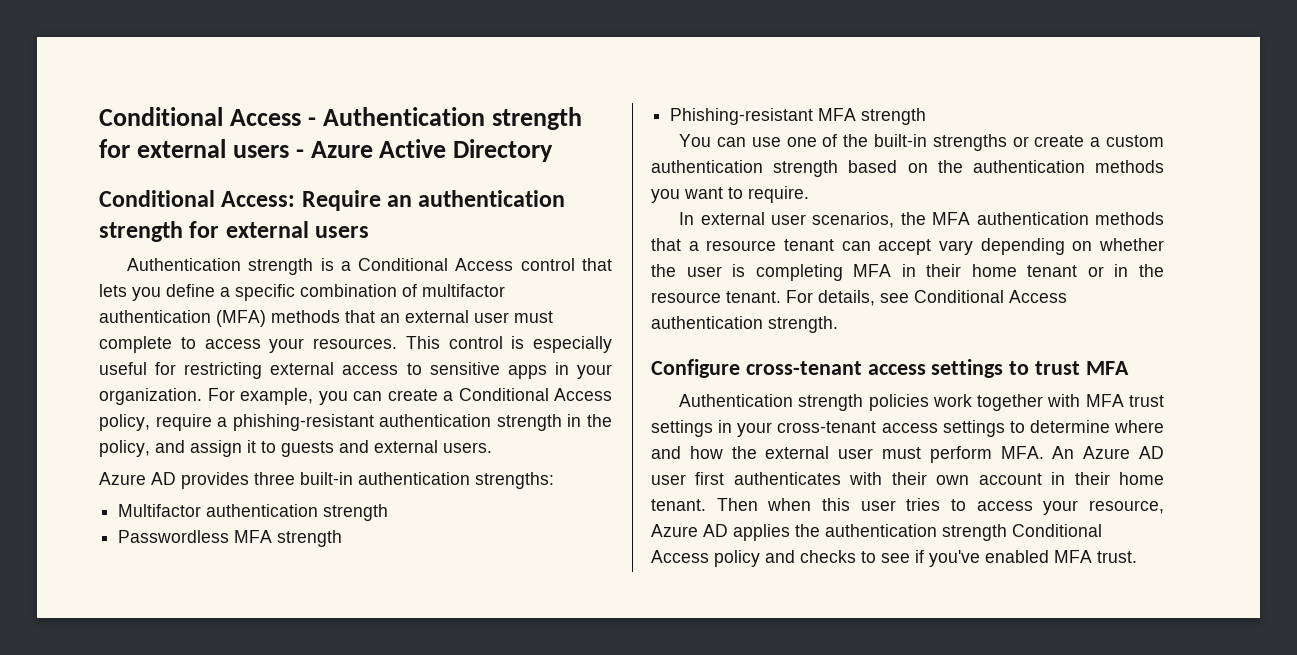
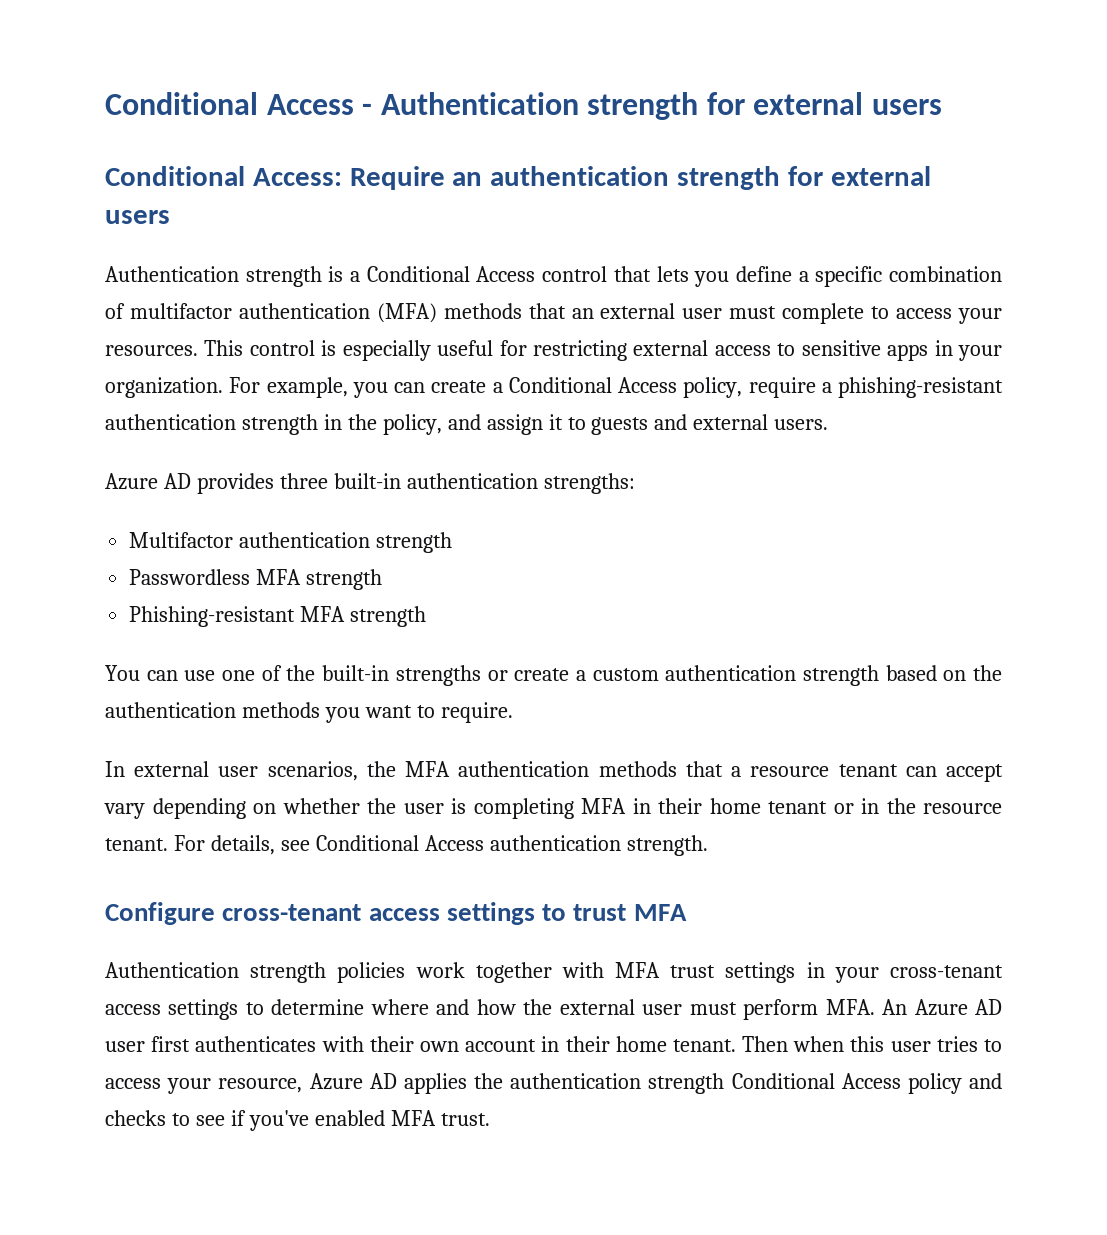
[295,139,554,162] - Azure Active Directory -> (942, 107) none

